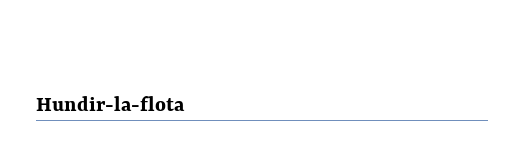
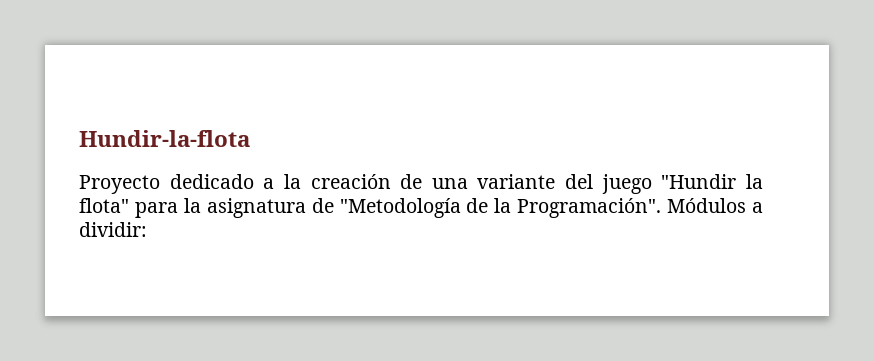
(185, 103) none -> [79,174,763,194] [79,198,763,218] [79,222,147,237] // Proyecto dedicado a la creación de una variante del juego "Hundir la flota" para la asignatura de "Metodología de la Programación". Módulos a dividir:

